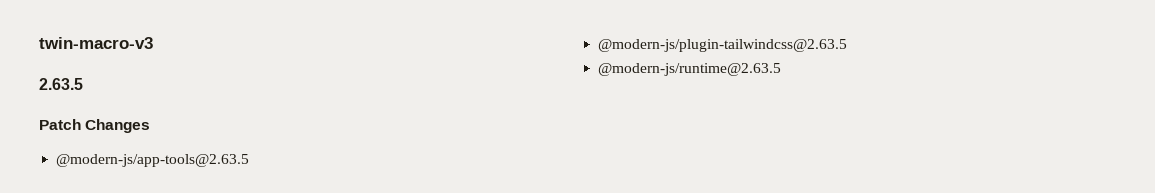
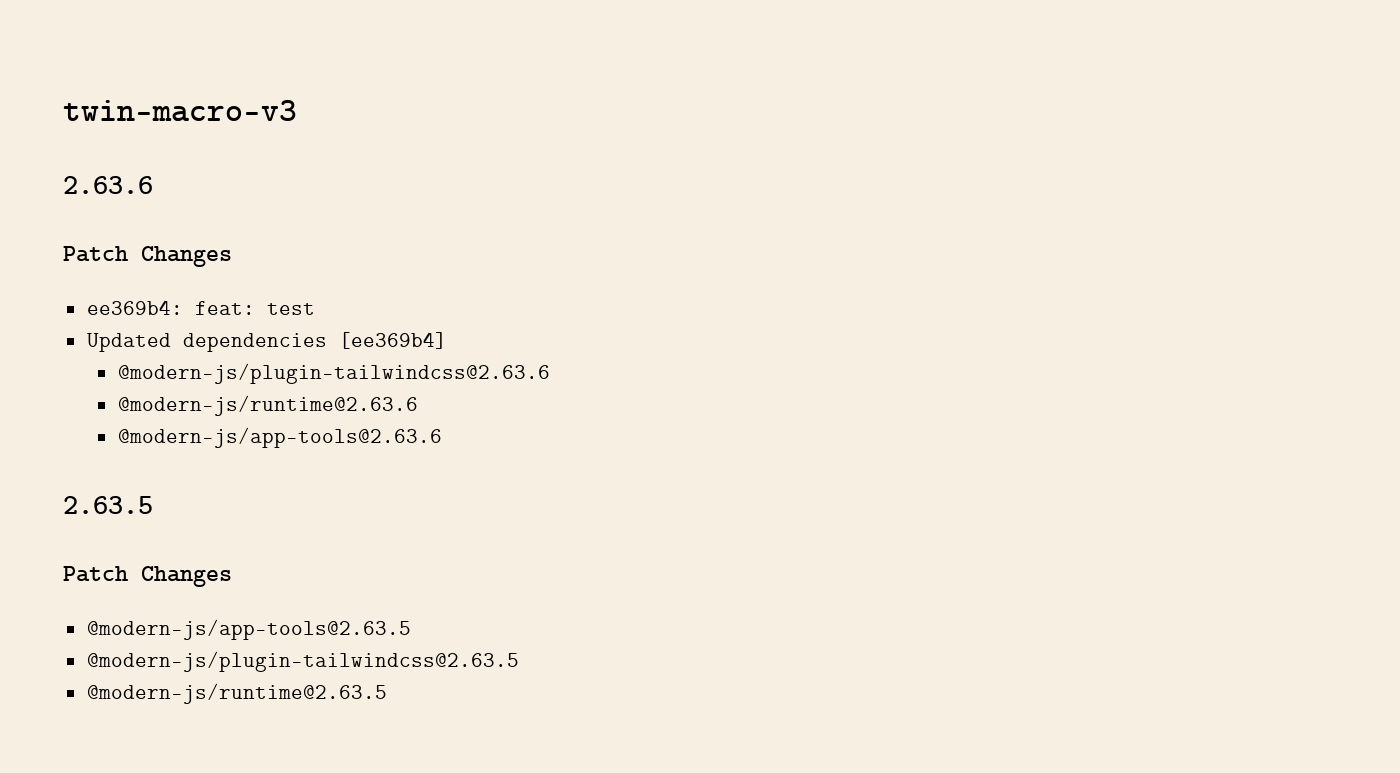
(153, 43) none -> [63,176,153,194] [63,246,232,267] [86,300,315,315] [86,332,447,352] [117,363,550,384] [117,395,418,416] [117,427,442,448] // 2.63.6 // Patch Changes // ee369b4: feat: test // Updated dependencies [ee369b4] // @modern-js/plugin-tailwindcss@2.63.6 // @modern-js/runtime@2.63.6 // @modern-js/app-tools@2.63.6

